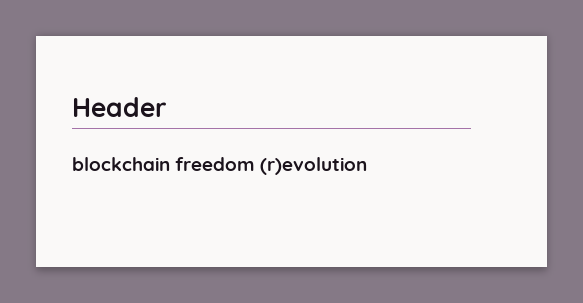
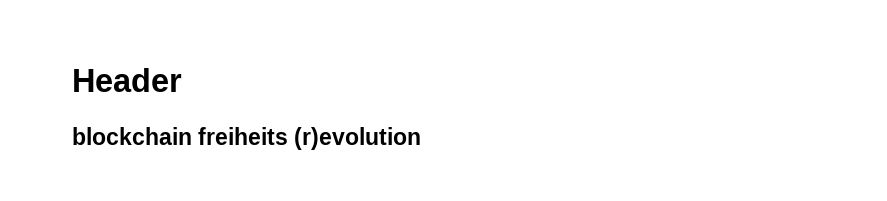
[175,157,256,171] freedom -> [198,127,289,145] freiheits

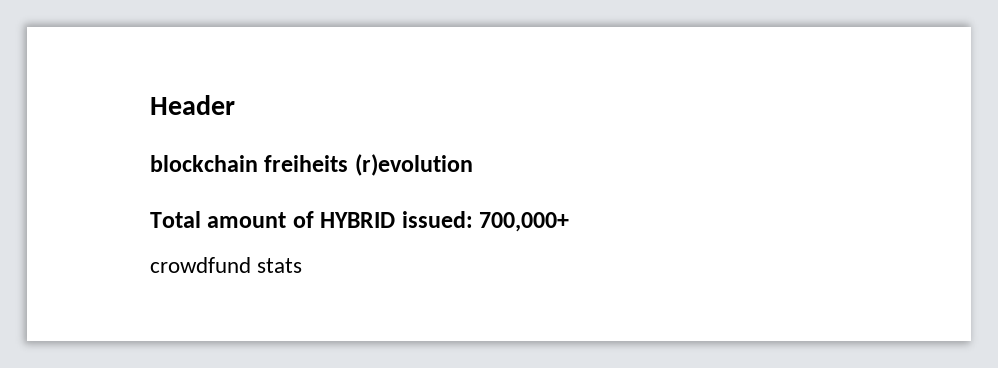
(422, 138) none -> [150,211,570,232] [150,257,303,273] // Total amount of HYBRID issued: 700,000+ // crowdfund stats

